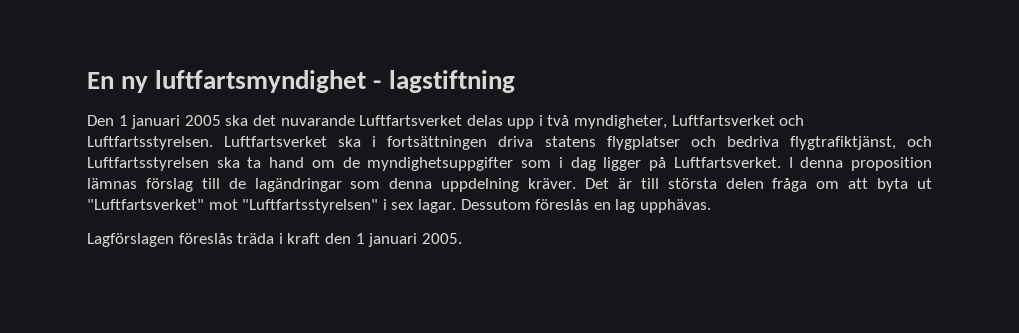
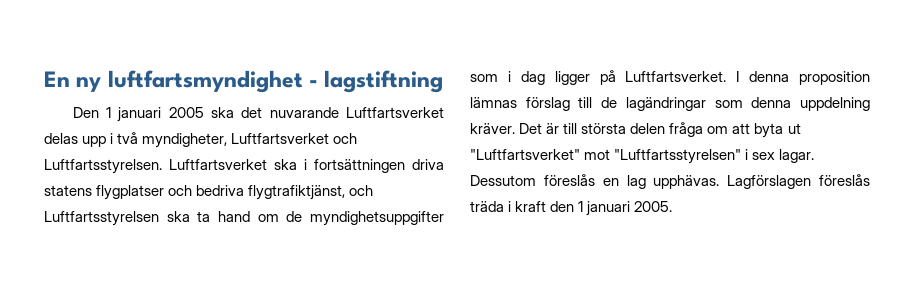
(711, 206) // -> (720, 182) none

